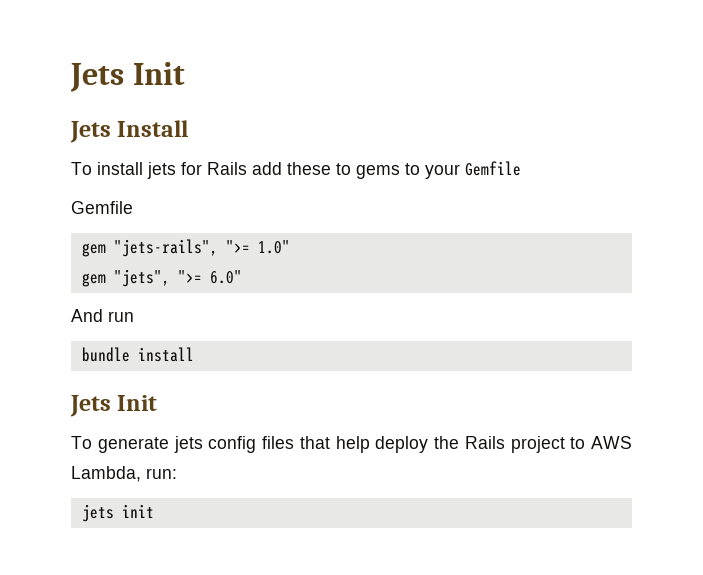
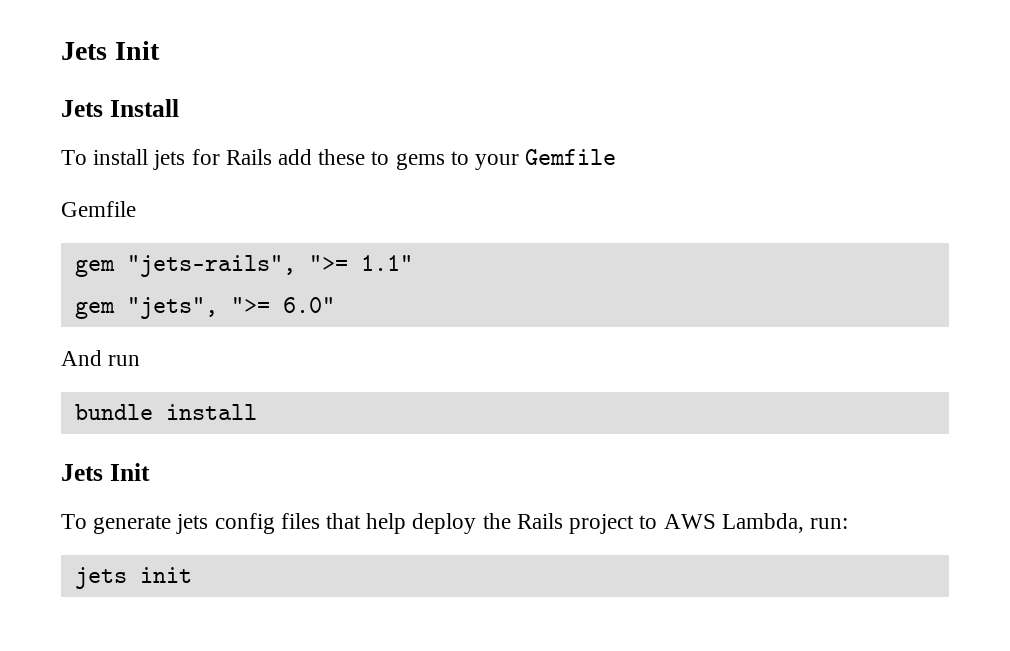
[257,240,290,254] 1.0" -> [360,255,413,271] 1.1"

